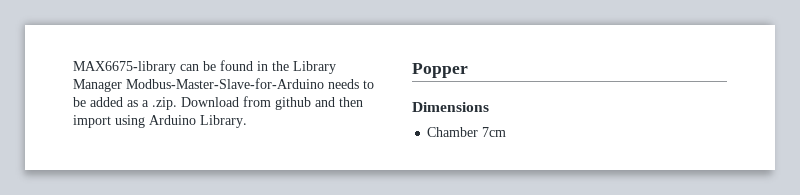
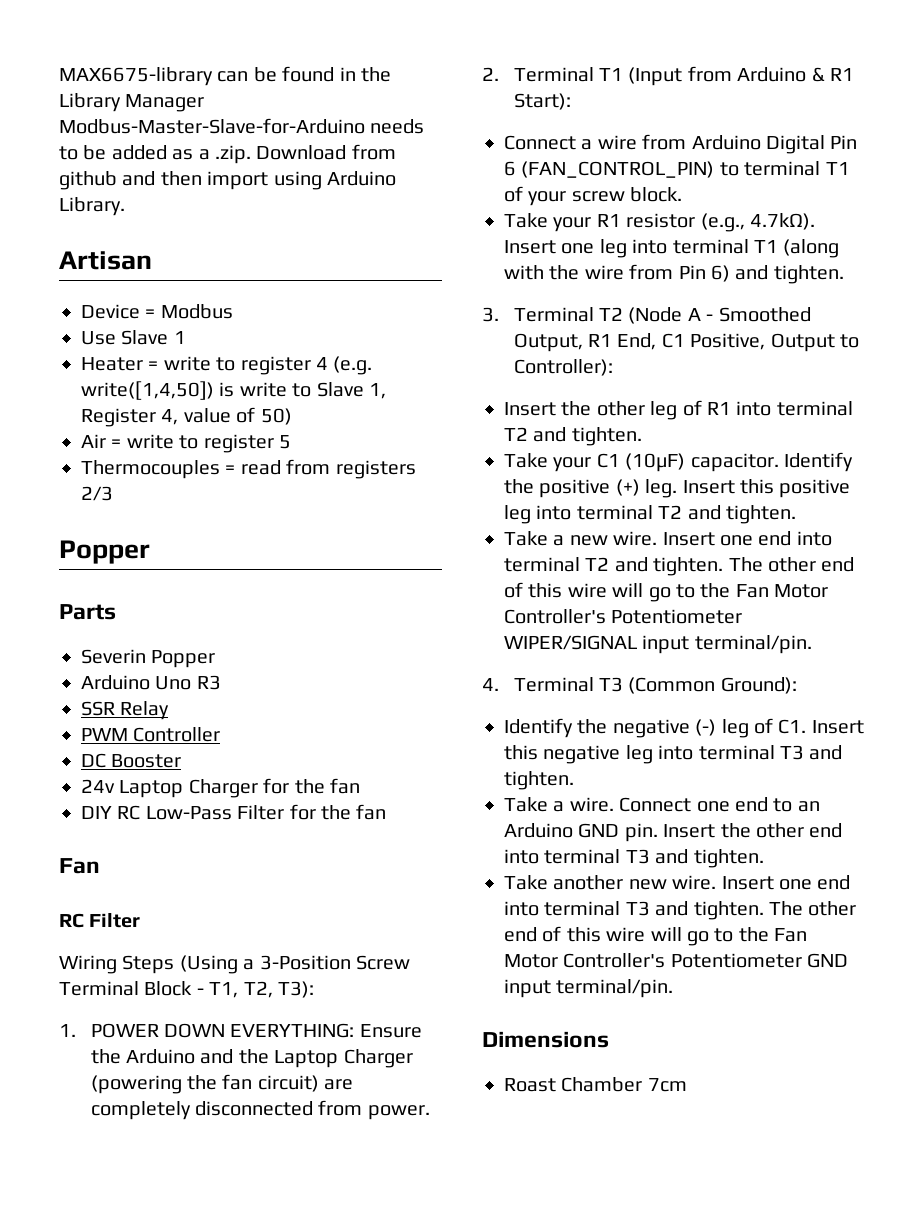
[412,63,468,78] Popper -> [59,251,152,270] [81,304,233,319] [81,330,186,345] [81,356,373,375] [81,381,386,400] [81,407,292,427] [81,434,291,453] [81,459,416,479] [81,486,113,501] [59,540,150,564] [59,604,116,620] [81,649,216,668] [81,675,221,690] [81,701,170,720] [81,727,221,742] [81,753,182,768] [81,778,360,798] [81,804,387,820] [59,858,100,874] [59,913,141,928] [59,955,410,974] [59,981,314,998] [59,1023,422,1038] [90,1049,413,1068] [90,1074,354,1094] [90,1100,430,1120] [482,66,855,86] [513,93,571,110] [504,134,858,154] [504,161,850,178] [504,186,683,206] [504,213,815,232] [504,239,840,258] [504,264,844,284] [482,307,811,324] [513,333,860,352] [513,359,613,376] [504,400,853,420] [504,427,642,446] [504,452,853,472] [504,479,851,498] [504,505,796,524] [504,531,832,546] [504,557,855,576] [504,582,829,602] [504,609,743,624] [504,635,812,654] [482,677,797,694] [504,718,864,738] [504,745,843,764] [504,771,574,790] [504,797,820,812] [504,823,843,842] [504,849,764,868] [504,875,851,890] [504,901,857,920] [504,926,808,946] [504,953,849,968] [504,979,674,998] Artisan // Device = Modbus // Use Slave 1 // Heater = write to register 4 (e.g. write([1,4,50]) is write to Slave 1, Register 4, value of 50) // Air = write to register 5 // Thermocouples = read from registers 2/3 // Popper // Parts // Severin Popper // Arduino Uno R3 // SSR Relay // PWM Controller // DC Booster // 24v Laptop Charger for the fan // DIY RC Low-Pass Filter for the fan // Fan // RC Filter // Wiring Steps (Using a 3-Position Screw Terminal Block - T1, T2, T3): // 1. POWER DOWN EVERYTHING: Ensure the Arduino and the Laptop Charger (powering the fan circuit) are completely disconnected from power. // 2. Terminal T1 (Input from Arduino & R1 Start): // Connect a wire from Arduino Digital Pin 6 (FAN_CONTROL_PIN) to terminal T1 of your screw block. // Take your R1 resistor (e.g., 4.7kΩ). Insert one leg into terminal T1 (along with the wire from Pin 6) and tighten. // 3. Terminal T2 (Node A - Smoothed Output, R1 End, C1 Positive, Output to Controller): // Insert the other leg of R1 into terminal T2 and tighten. // Take your C1 (10µF) capacitor. Identify the positive (+) leg. Insert this positive leg into terminal T2 and tighten. // Take a new wire. Insert one end into terminal T2 and tighten. The other end of this wire will go to the Fan Motor Controller's Potentiometer WIPER/SIGNAL input terminal/pin. // 4. Terminal T3 (Common Ground): // Identify the negative (-) leg of C1. Insert this negative leg into terminal T3 and tighten. // Take a wire. Connect one end to an Arduino GND pin. Insert the other end into terminal T3 and tighten. // Take another new wire. Insert one end into terminal T3 and tighten. The other end of this wire will go to the Fan Motor Controller's Potentiometer GND input terminal/pin.
(489, 107) none -> [504,1078,556,1092] Roast

